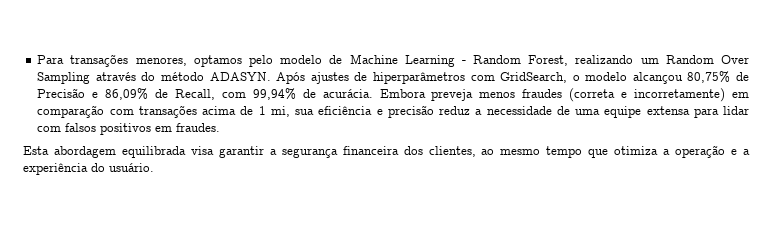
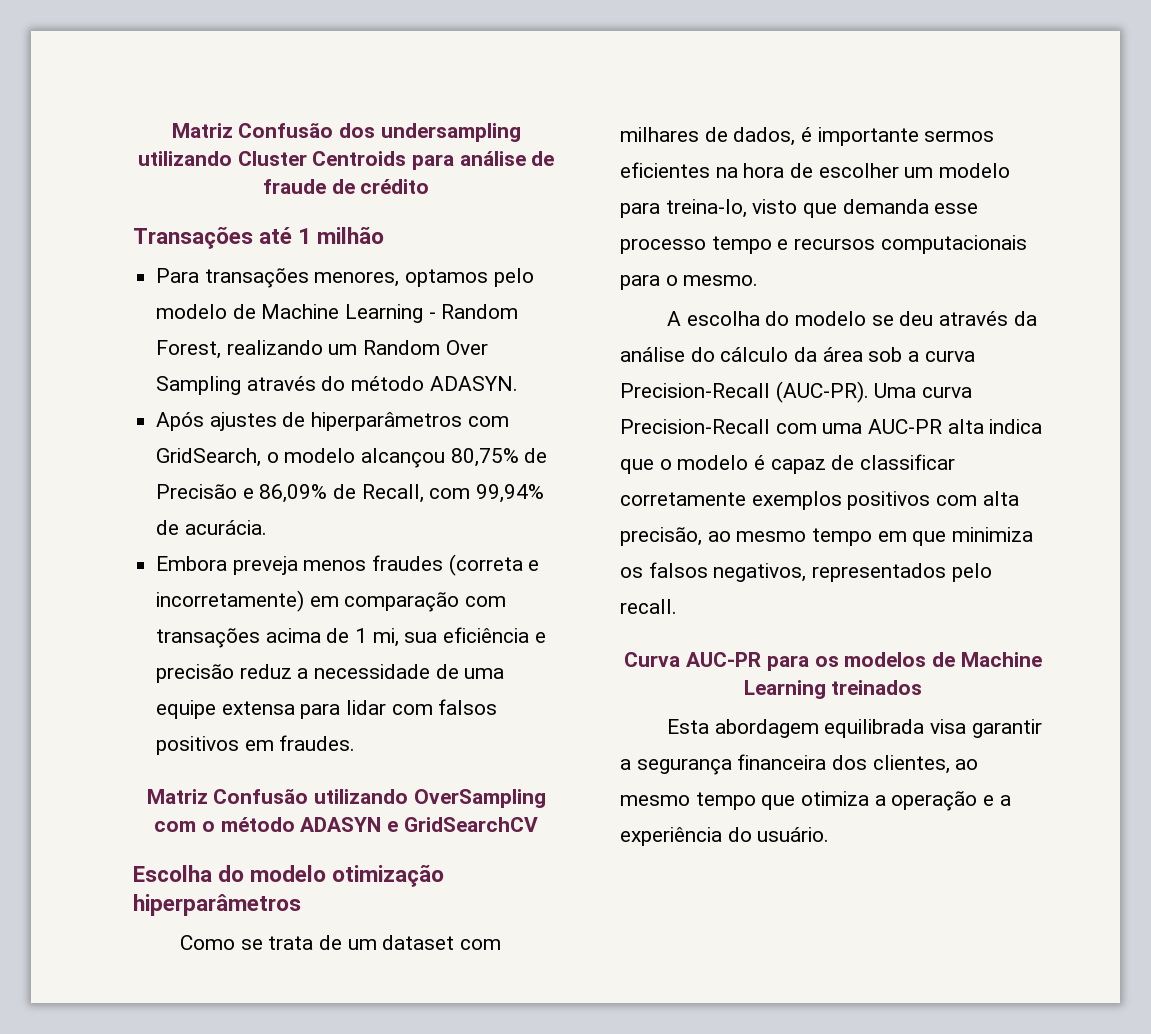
(37, 59) none -> [171,123,521,142] [137,151,555,170] [262,179,430,194] [133,226,385,249] Matriz Confusão dos undersampling utilizando Cluster Centroids para análise de fraude de crédito // Transações até 1 milhão //
(271, 76) none -> (518, 383) //
(373, 93) none -> (267, 527) //
(221, 127) none -> [146,789,546,808] [154,817,538,832] [133,864,445,887] [133,894,301,916] [179,935,501,950] [620,127,995,146] [620,162,1011,178] [620,199,979,218] [620,235,1027,254] [620,274,759,290] [666,311,1037,326] [620,347,975,362] [620,381,973,403] [620,419,1043,434] [620,454,956,474] [620,491,1019,510] [620,527,1034,546] [620,562,992,582] [620,599,677,614] [624,652,1042,671] [743,680,923,699] // Matriz Confusão utilizando OverSampling com o método ADASYN e GridSearchCV // Escolha do modelo otimização hiperparâmetros // Como se trata de um dataset com milhares de dados, é importante sermos eficientes na hora de escolher um modelo para treina-lo, visto que demanda esse processo tempo e recursos computacionais para o mesmo. // A escolha do modelo se deu através da análise do cálculo da área sob a curva Precision-Recall (AUC-PR). Uma curva Precision-Recall com uma AUC-PR alta indica que o modelo é capaz de classificar corretamente exemplos positivos com alta precisão, ao mesmo tempo em que minimiza os falsos negativos, representados pelo recall. // Curva AUC-PR para os modelos de Machine Learning treinados

